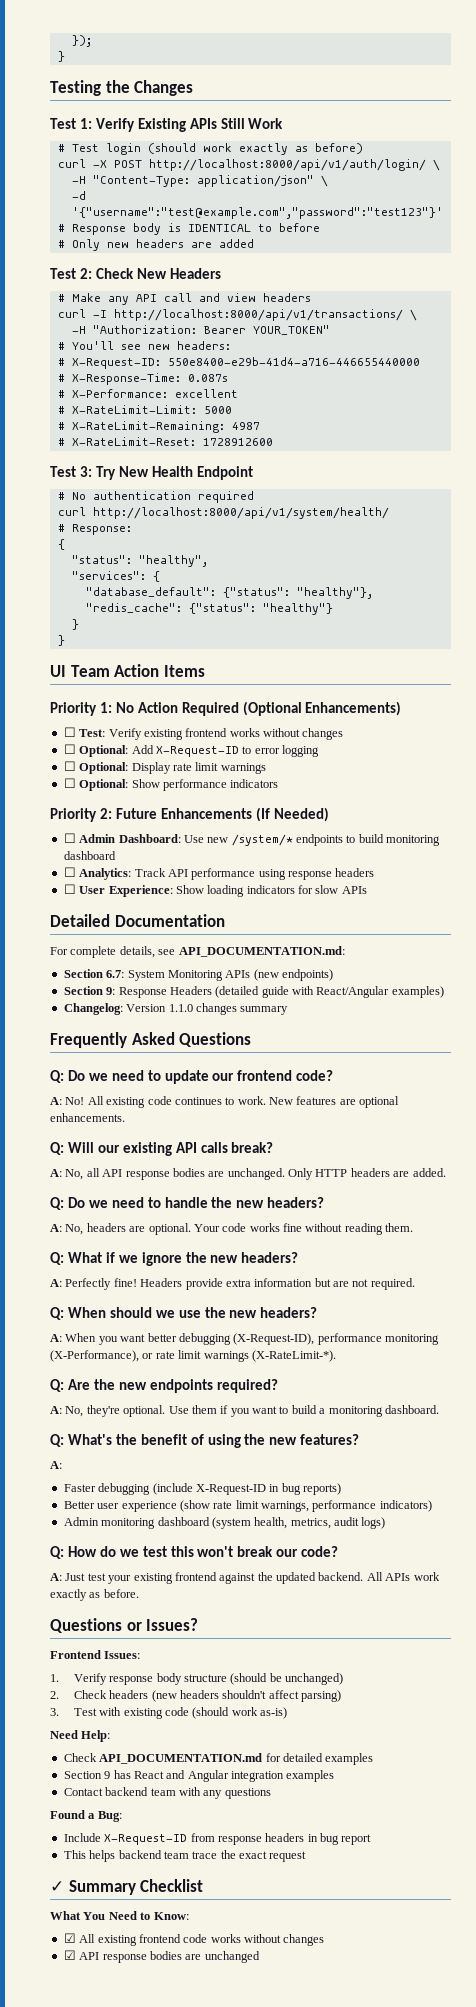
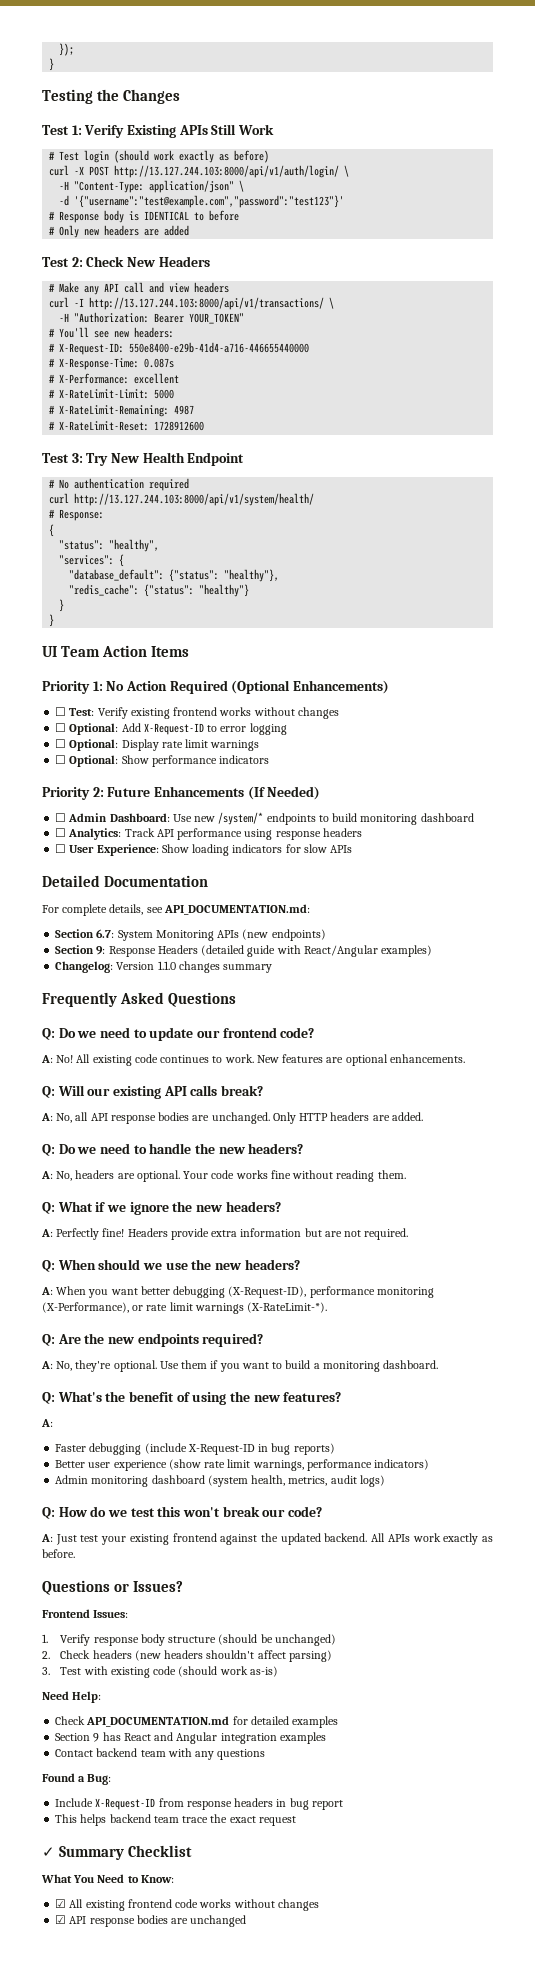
[148,159,426,171] http://localhost:8000/api/v1/auth/login/ -> [114,165,340,178] http://13.127.244.103:8000/api/v1/auth/login/
[113,309,403,321] http://localhost:8000/api/v1/transactions/ -> [89,297,325,310] http://13.127.244.103:8000/api/v1/transactions/
[92,507,389,519] http://localhost:8000/api/v1/system/health/ -> [74,493,315,506] http://13.127.244.103:8000/api/v1/system/health/

